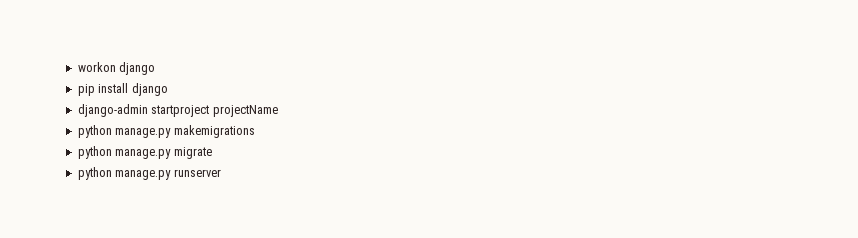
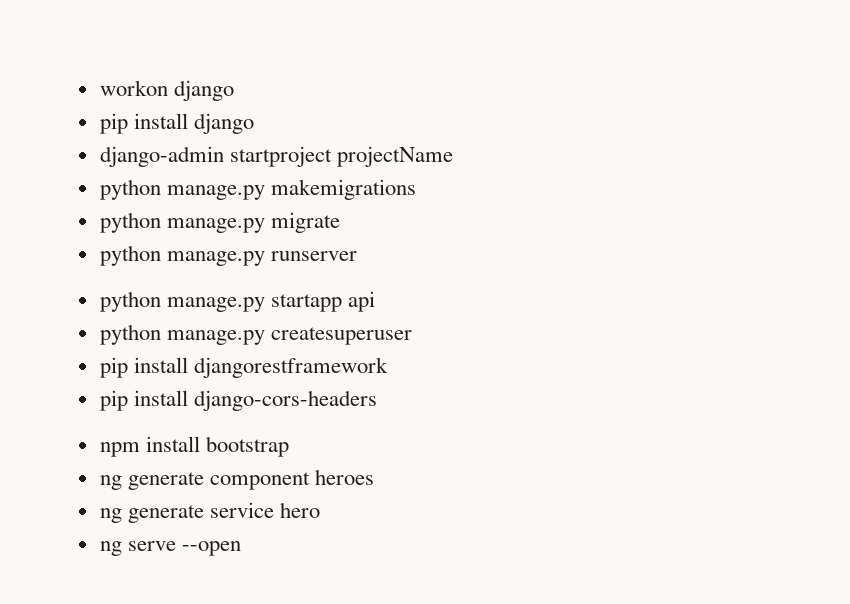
(221, 173) none -> [99,291,375,312] [99,324,412,345] [99,357,388,378] [99,390,377,411] [99,436,289,457] [99,469,374,490] [99,502,320,523] [99,541,241,556] // python manage.py startapp api // python manage.py createsuperuser // pip install djangorestframework // pip install django-cors-headers // npm install bootstrap // ng generate component heroes // ng generate service hero // ng serve --open

